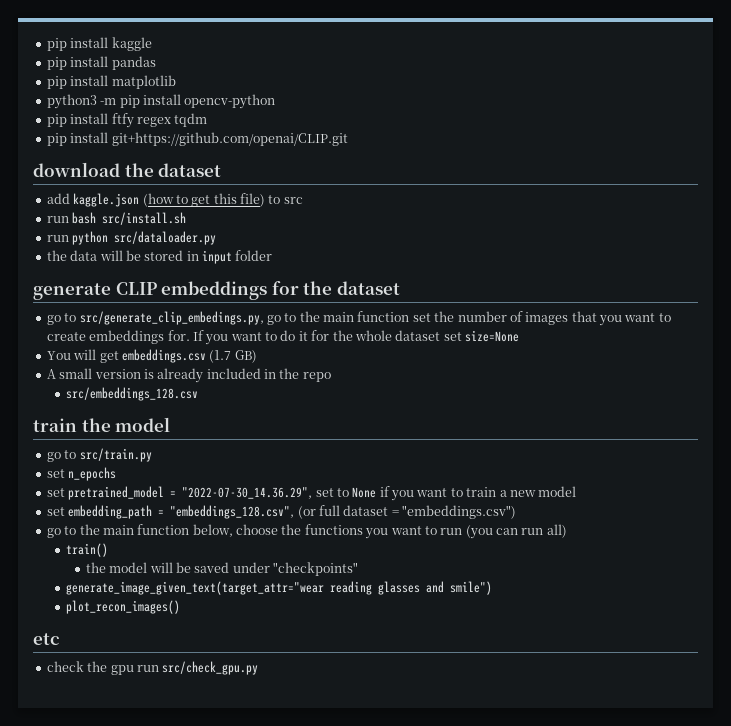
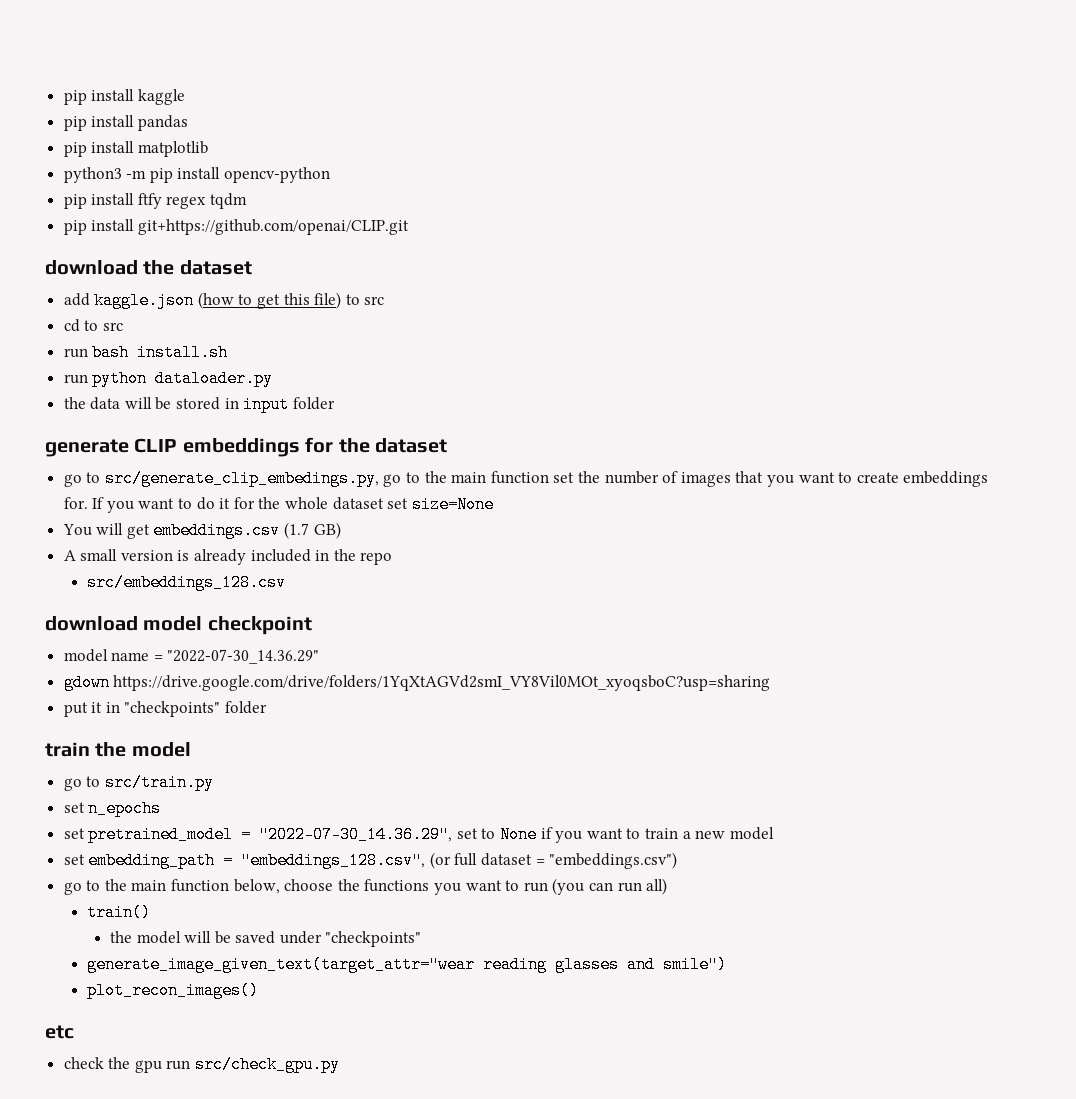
(303, 200) none -> [63,319,123,332] // cd to src
[102,212,187,225] src/install.sh -> [137,344,229,361] install.sh
[114,231,217,245] src/dataloader.py -> [155,370,274,387] dataloader.py
(199, 394) none -> [45,616,312,635] [63,649,320,664] [63,674,771,691] [63,701,268,717] // download model checkpoint // model name = "2022-07-30_14.36.29" // gdown https://drive.google.com/drive/folders/1YqXtAGVd2smI_VY8Vil0MOt_xyoqsboC?usp=sharing // put it in "checkpoints" folder

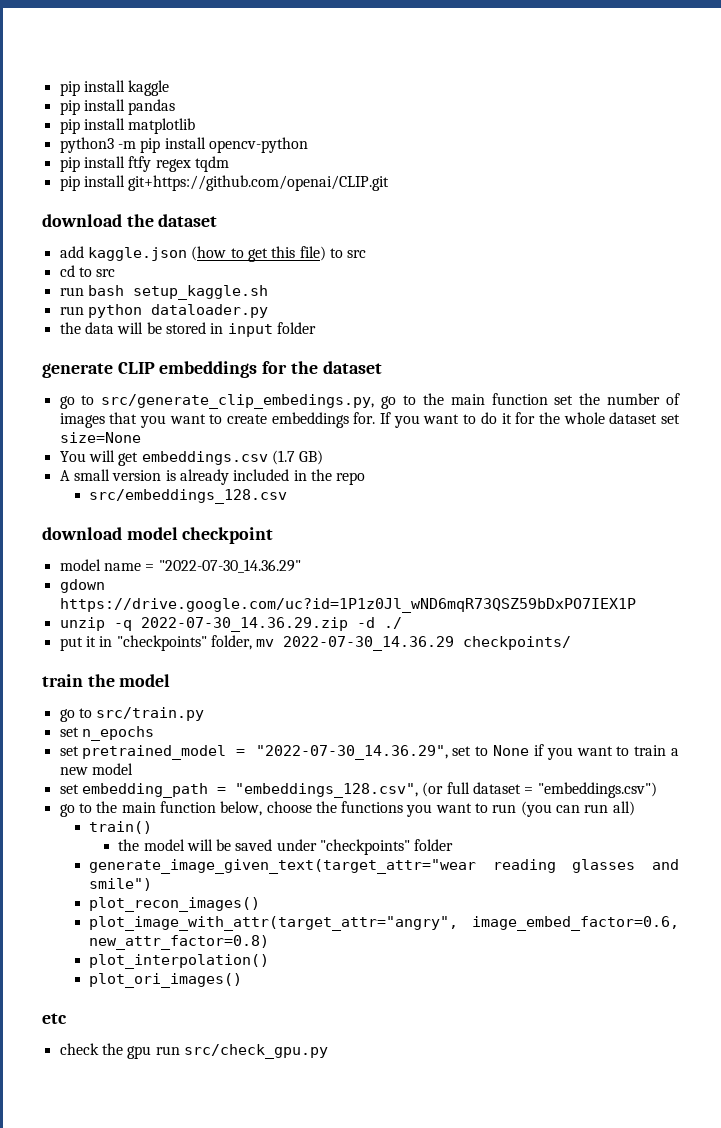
[137,344,229,361] install.sh -> [132,285,268,300] setup_kaggle.sh
[113,675,771,691] https://drive.google.com/drive/folders/1YqXtAGVd2smI_VY8Vil0MOt_xyoqsboC?usp=sharing -> [59,598,636,613] [59,617,402,632] https://drive.google.com/uc?id=1P1z0Jl_wND6mqR73QSZ59bDxPO7IEX1P // unzip -q 2022-07-30_14.36.29.zip -d ./
[225,701,268,714] folder -> [210,635,572,651] folder, mv 2022-07-30_14.36.29 checkpoints/
(422, 939) none -> [414,839,454,851] folder
(259, 990) none -> [88,916,679,931] [88,935,269,950] [88,954,269,969] [88,973,242,988] // plot_image_with_attr(target_attr="angry", image_embed_factor=0.6, new_attr_factor=0.8) // plot_interpolation() // plot_ori_images()

